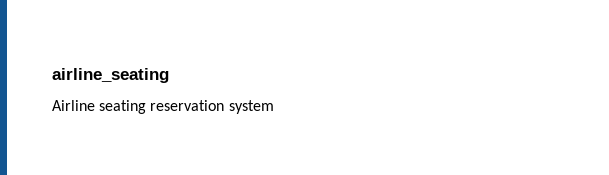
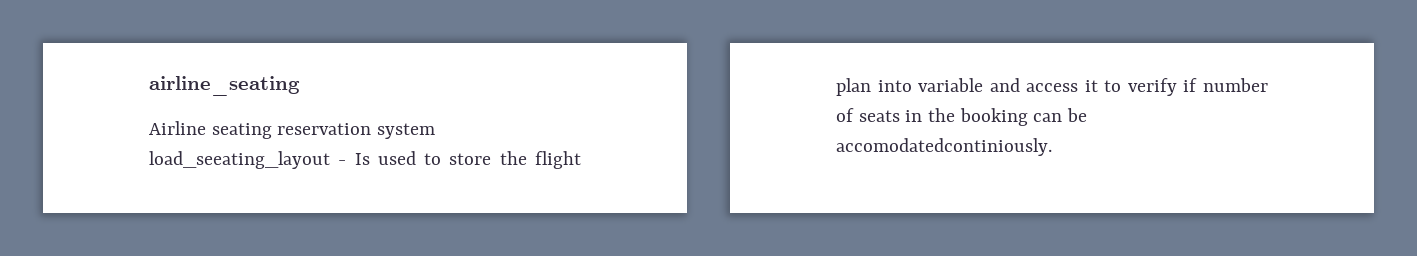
(274, 107) none -> [149,151,581,169] [836,78,1268,96] [836,108,1088,126] [836,138,1052,156] load_seeating_layout - Is used to store the flight plan into variable and access it to verify if number of seats in the booking can be accomodatedcontiniously.

